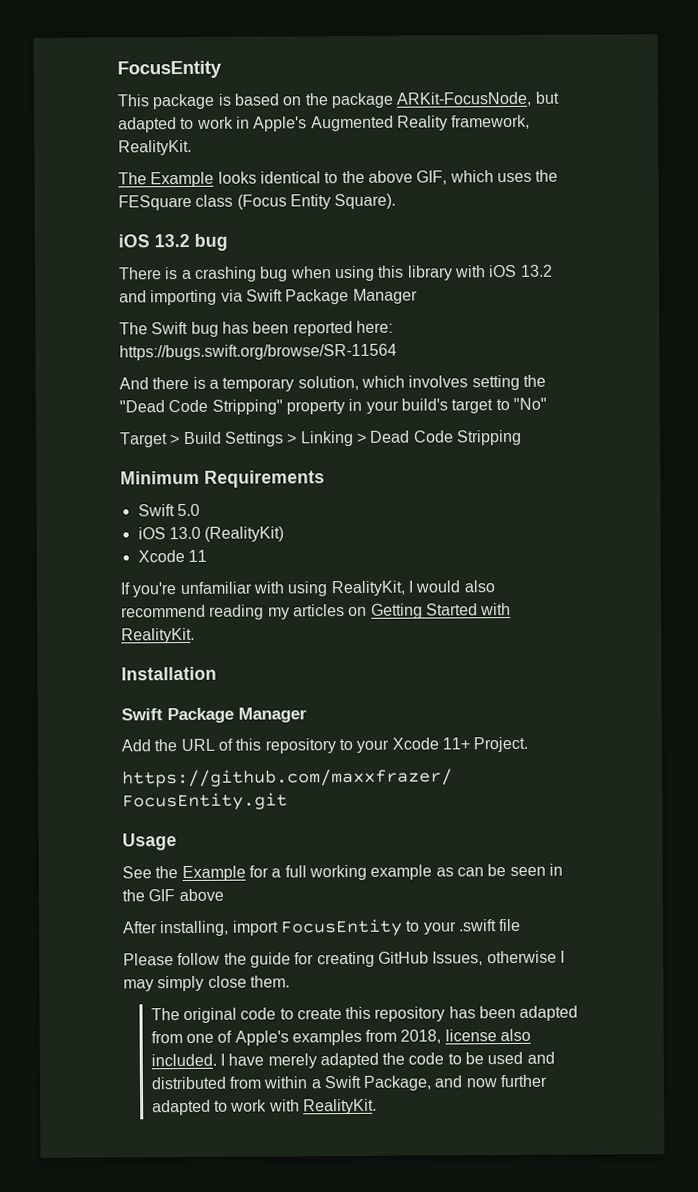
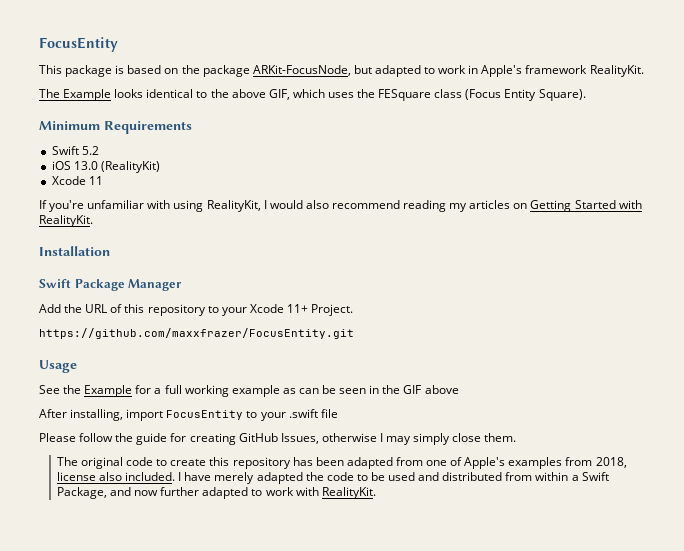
[310,114,531,132] Augmented Reality framework, -> [525,65,588,74] framework
[118,233,228,251] [118,264,553,282] [119,288,418,306] [119,320,393,337] [119,343,397,361] [119,374,546,392] [119,397,547,415] [119,429,522,448] // iOS 13.2 bug // There is a crashing bug when using this library with iOS 13.2 and importing via Swift Package Manager // The Swift bug has been reported here: https://bugs.swift.org/browse/SR-11564 // And there is a temporary solution, which involves setting the "Dead Code Stripping" property in your build's target to "No" // Target > Build Settings > Linking > Dead Code Stripping -> (586, 95) none
[176,503,200,517] 5.0 -> [81,146,99,155] 5.2

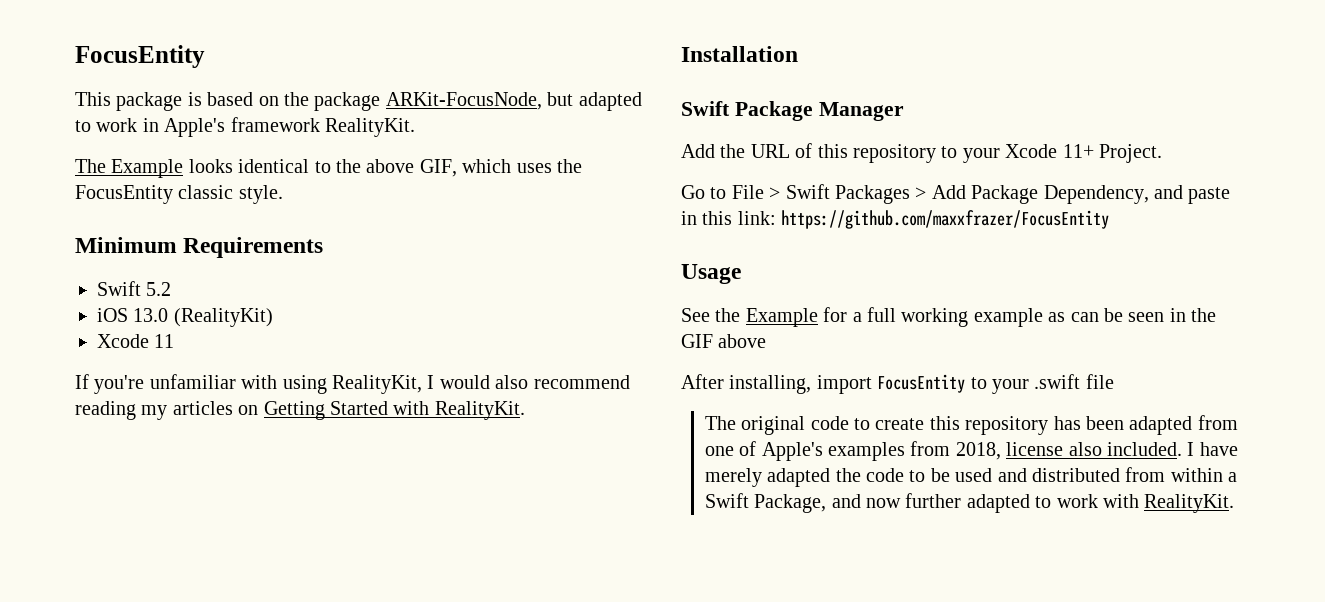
[378,89,586,101] FESquare class (Focus Entity Square). -> [75,185,283,204] FocusEntity classic style.
[39,328,354,339] https://github.com/maxxfrazer/FocusEntity.git -> [681,184,1231,204] [681,210,1110,229] Go to File > Swift Packages > Add Package Dependency, and paste in this link: https://github.com/maxxfrazer/FocusEntity
[39,433,517,445] // Please follow the guide for creating GitHub Issues, otherwise I may simply close them. -> (1114, 381) none

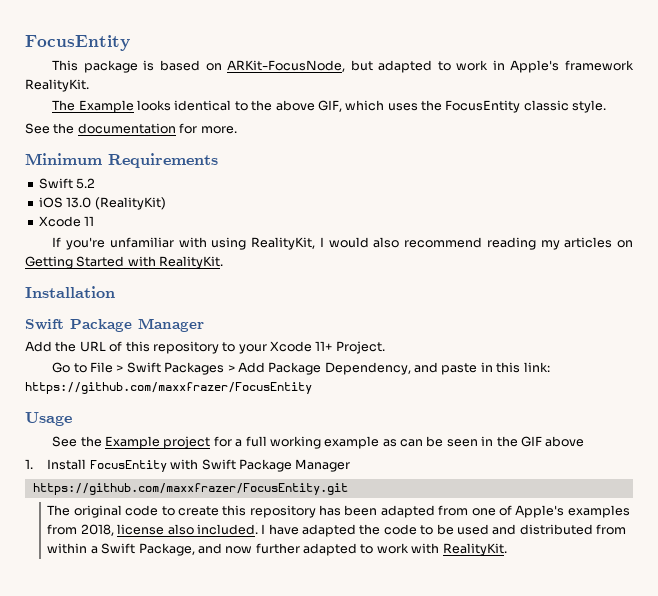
[284,92,381,111] the package -> (222, 67) none
(283, 194) none -> [25,123,237,134] // See the documentation for more.
(818, 317) none -> [163,436,211,449] project
[681,374,1114,394] After installing, import FocusEntity to your .swift file -> [25,459,351,472] [32,483,348,495] 1. Install FocusEntity with Swift Package Manager // https://github.com/maxxfrazer/FocusEntity.git
[704,468,762,487] merely -> (299, 529) none

